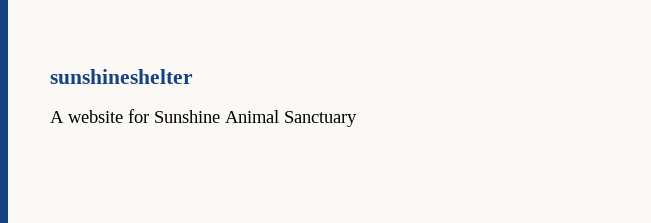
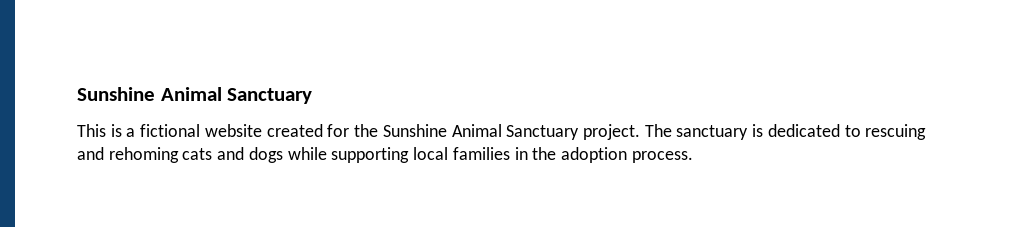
[50,69,193,84] [50,109,357,127] sunshineshelter // A website for Sunshine Animal Sanctuary -> [77,87,313,104] [77,124,927,140] [77,147,693,163] Sunshine Animal Sanctuary // This is a fictional website created for the Sunshine Animal Sanctuary project. The sanctuary is dedicated to rescuing and rehoming cats and dogs while supporting local families in the adoption process.

